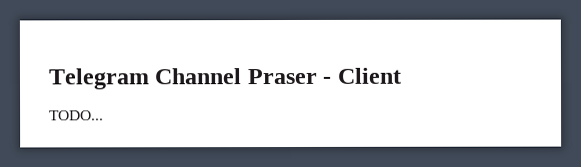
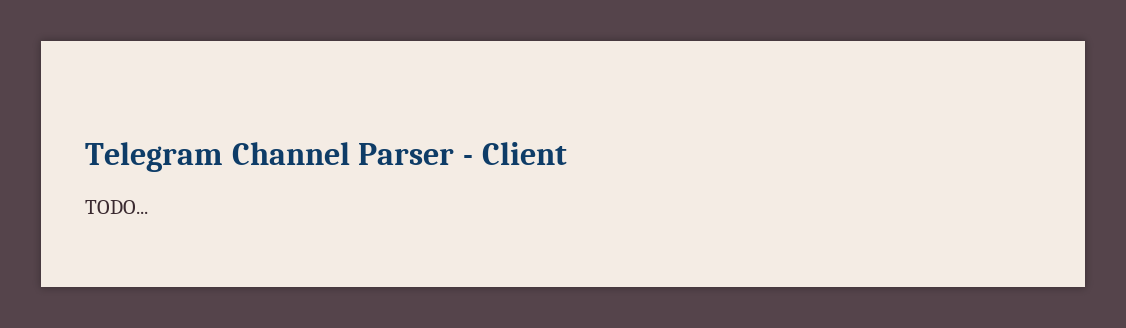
[246,68,318,85] Praser -> [358,143,455,165] Parser

